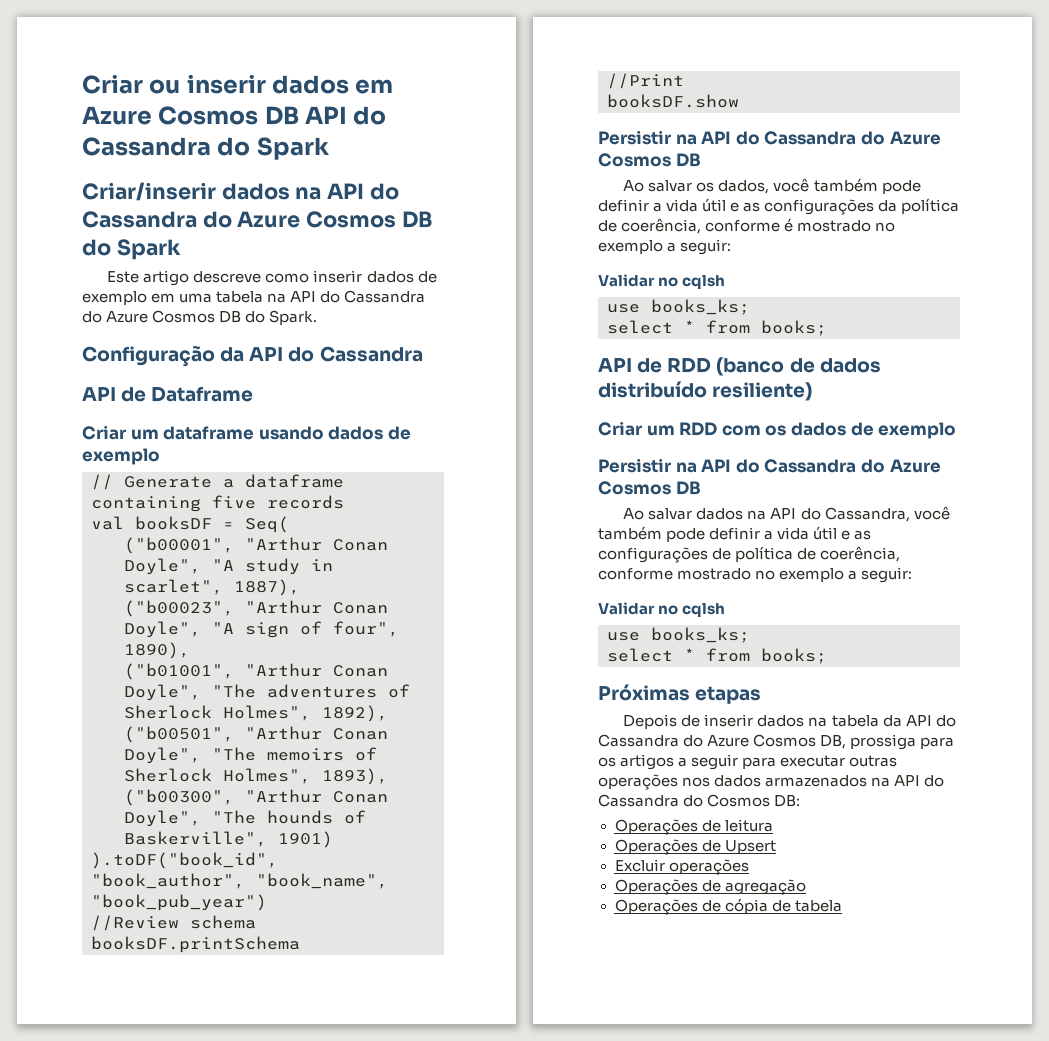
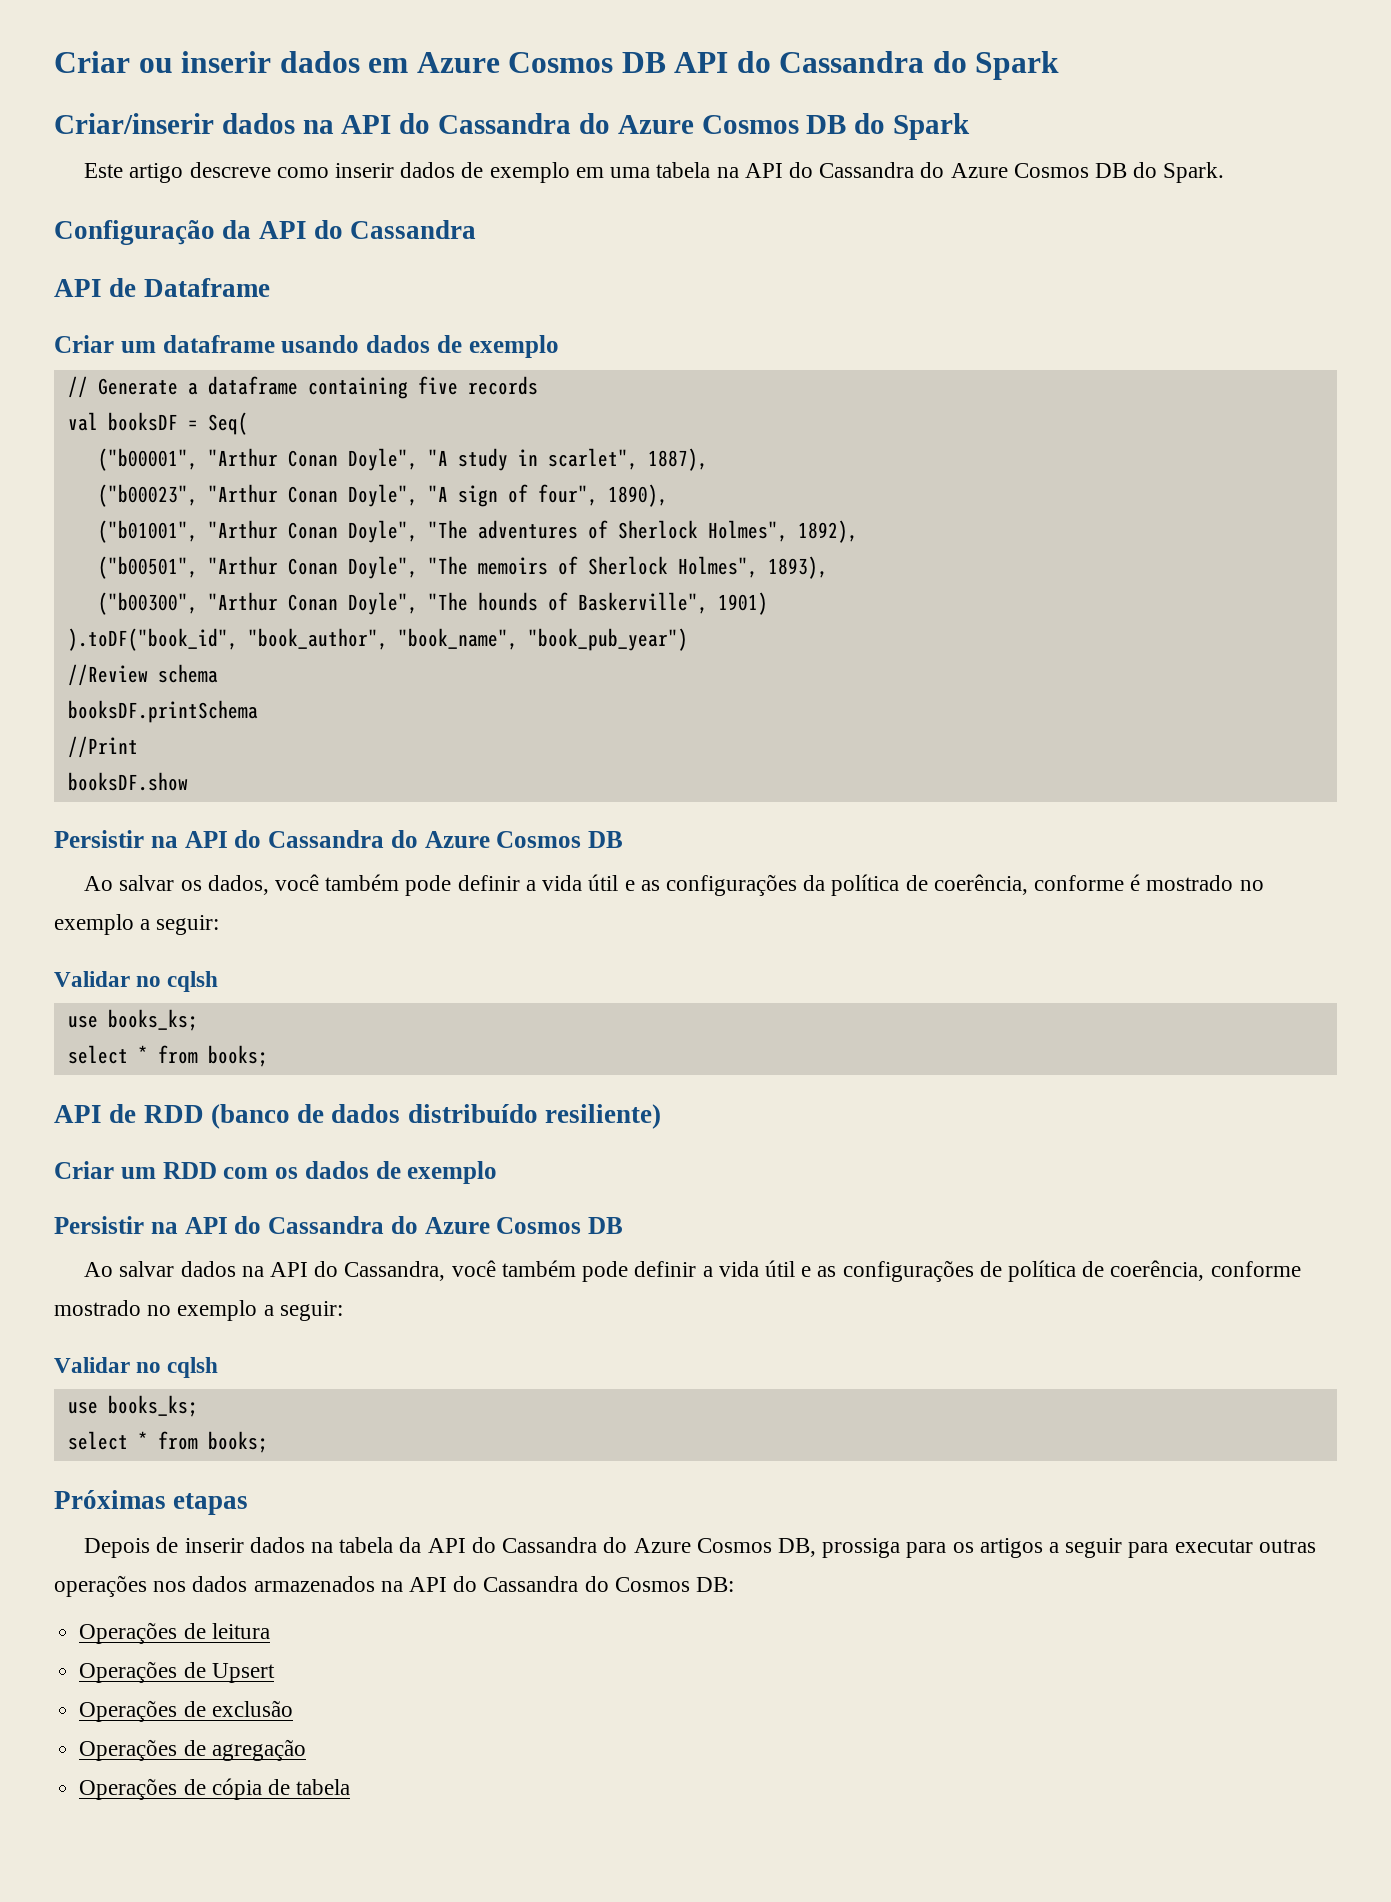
[614,859,749,875] Excluir operações -> [79,1700,293,1722] Operações de exclusão

